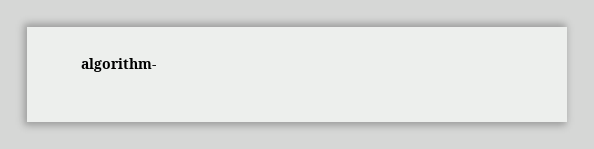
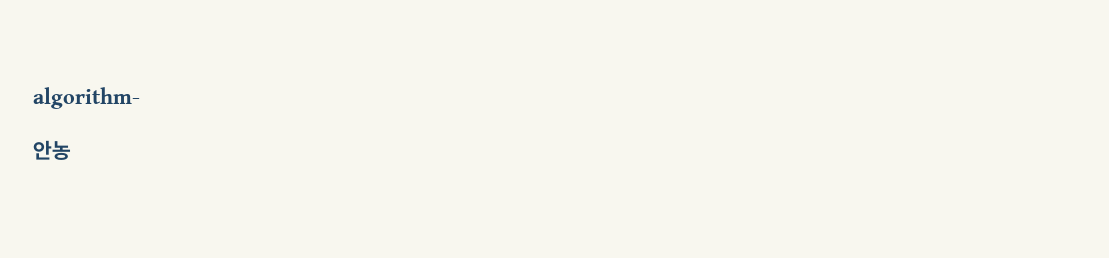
(156, 65) none -> [33,140,71,160] // 안농

